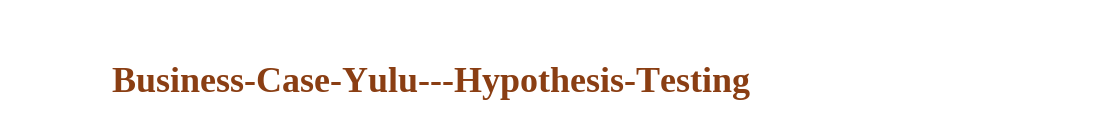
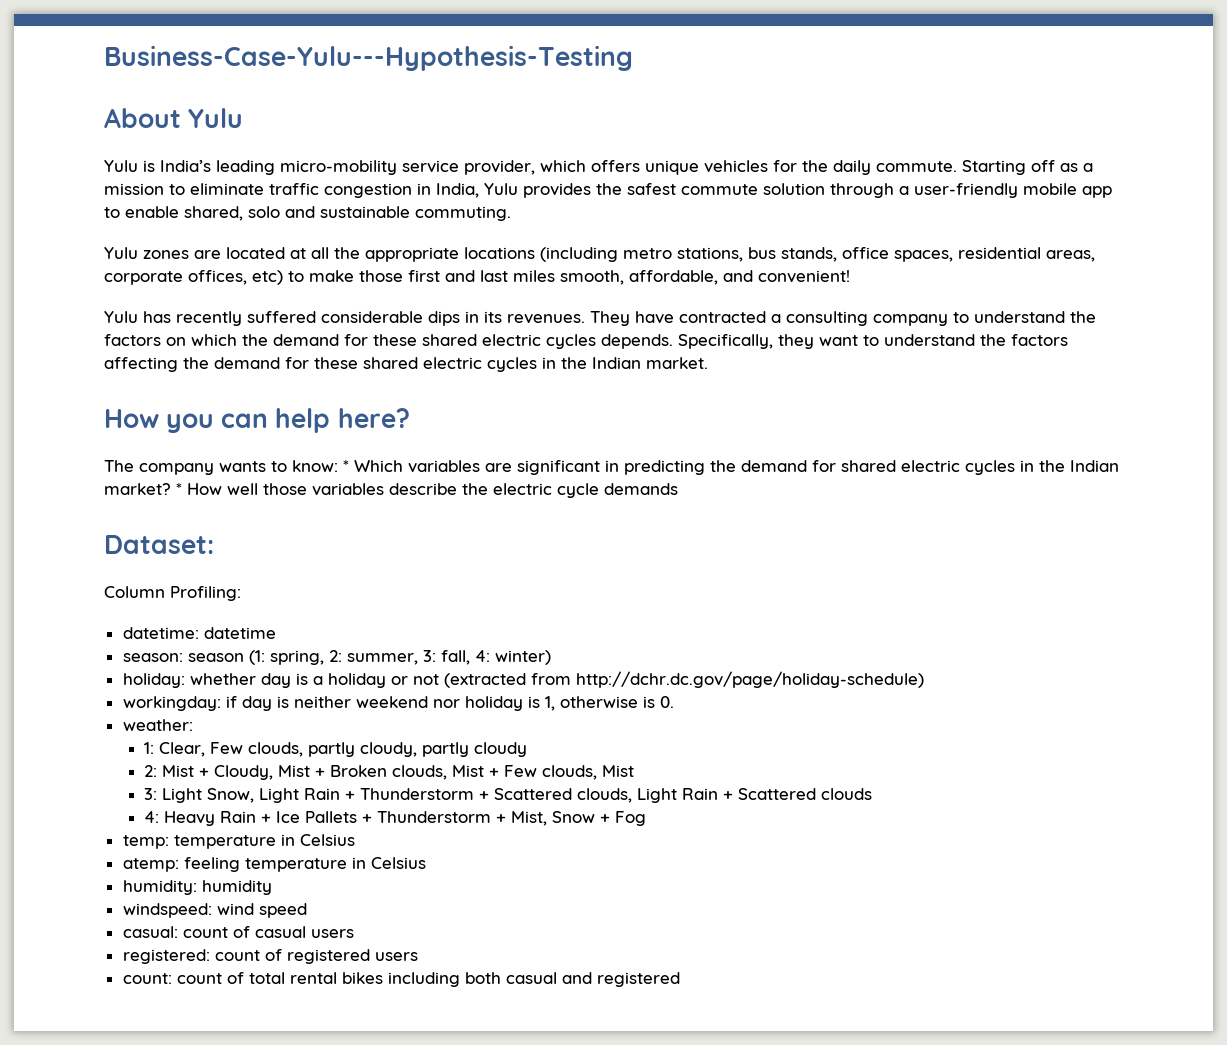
(750, 83) none -> [104,108,244,128] [104,160,1093,175] [104,183,1112,198] [104,206,511,221] [104,247,1095,262] [104,270,850,285] [104,311,1096,326] [104,334,1068,349] [104,357,708,372] [104,408,410,433] [104,460,1119,475] [104,483,678,498] [104,535,214,554] [104,586,241,601] [122,627,276,639] [122,650,551,665] [122,671,924,688] [122,696,674,711] [122,719,193,731] [143,742,527,757] [143,765,634,780] [143,788,872,803] [143,811,646,826] [122,834,355,849] [122,857,426,872] [122,880,272,895] [122,903,307,918] [122,926,354,938] [122,949,418,964] [122,972,680,987] // About Yulu // Yulu is India’s leading micro-mobility service provider, which offers unique vehicles for the daily commute. Starting off as a mission to eliminate traffic congestion in India, Yulu provides the safest commute solution through a user-friendly mobile app to enable shared, solo and sustainable commuting. // Yulu zones are located at all the appropriate locations (including metro stations, bus stands, office spaces, residential areas, corporate offices, etc) to make those first and last miles smooth, affordable, and convenient! // Yulu has recently suffered considerable dips in its revenues. They have contracted a consulting company to understand the factors on which the demand for these shared electric cycles depends. Specifically, they want to understand the factors affecting the demand for these shared electric cycles in the Indian market. // How you can help here? // The company wants to know: * Which variables are significant in predicting the demand for shared electric cycles in the Indian market? * How well those variables describe the electric cycle demands // Dataset: // Column Profiling: // datetime: datetime // season: season (1: spring, 2: summer, 3: fall, 4: winter) // holiday: whether day is a holiday or not (extracted from http://dchr.dc.gov/page/holiday-schedule) // workingday: if day is neither weekend nor holiday is 1, otherwise is 0. // weather: // 1: Clear, Few clouds, partly cloudy, partly cloudy // 2: Mist + Cloudy, Mist + Broken clouds, Mist + Few clouds, Mist // 3: Light Snow, Light Rain + Thunderstorm + Scattered clouds, Light Rain + Scattered clouds // 4: Heavy Rain + Ice Pallets + Thunderstorm + Mist, Snow + Fog // temp: temperature in Celsius // atemp: feeling temperature in Celsius // humidity: humidity // windspeed: wind speed // casual: count of casual users // registered: count of registered users // count: count of total rental bikes including both casual and registered

